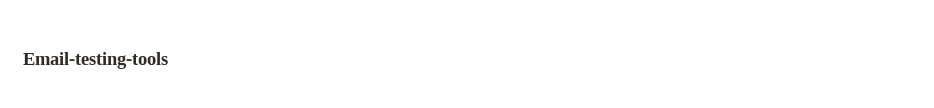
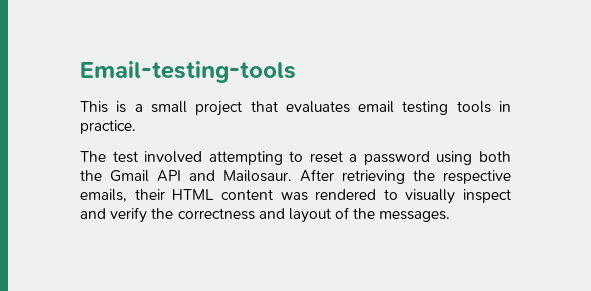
(168, 60) none -> [80,101,512,116] [80,120,136,134] [80,151,511,165] [80,169,511,184] [80,189,511,204] [80,207,451,223] // This is a small project that evaluates email testing tools in practice. // The test involved attempting to reset a password using both the Gmail API and Mailosaur. After retrieving the respective emails, their HTML content was rendered to visually inspect and verify the correctness and layout of the messages.

